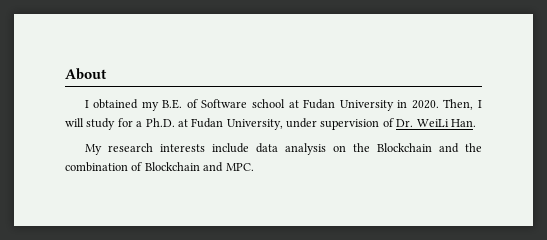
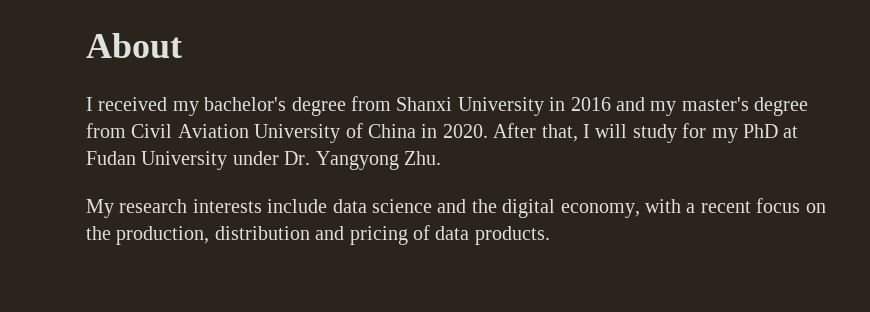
[93,99,482,111] [65,118,476,130] obtained my B.E. of Software school at Fudan University in 2020. Then, I will study for a Ph.D. at Fudan University, under supervision of Dr. WeiLi Han. -> [98,96,809,116] [86,123,799,143] [86,151,441,170] received my bachelor's degree from Shanxi University in 2016 and my master's degree from Civil Aviation University of China in 2020. After that, I will study for my PhD at Fudan University under Dr. Yangyong Zhu.
[284,143,482,155] [65,162,254,172] analysis on the Blockchain and the combination of Blockchain and MPC. -> [372,198,826,218] [86,225,550,245] science and the digital economy, with a recent focus on the production, distribution and pricing of data products.

